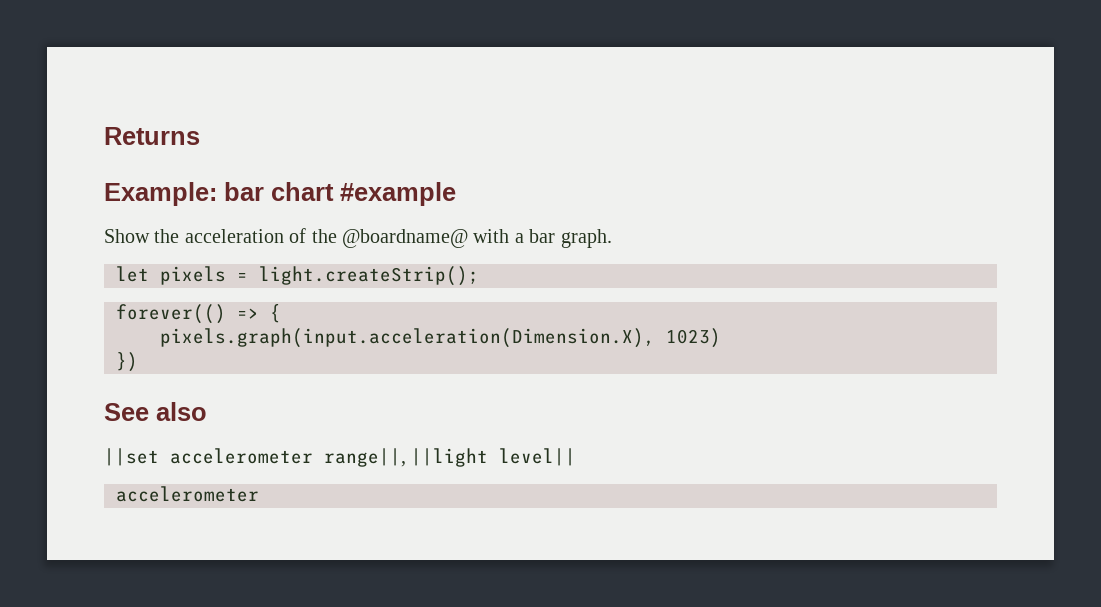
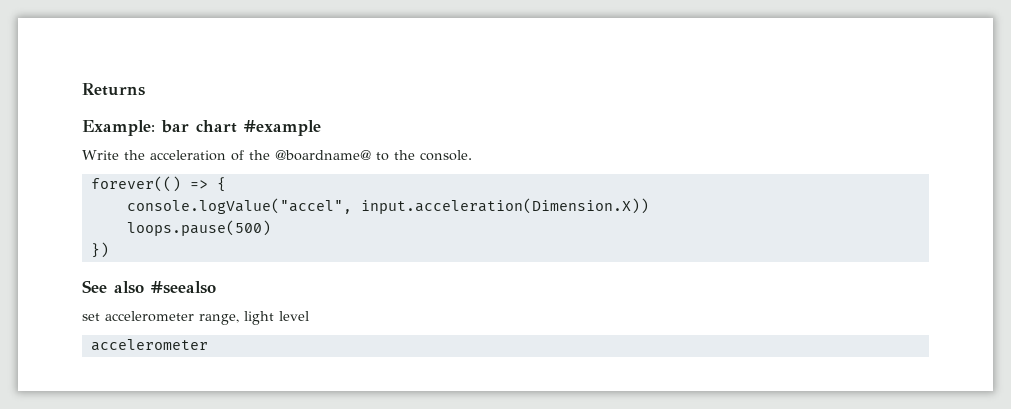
[104,229,150,243] Show -> [82,150,119,160] Write
[473,229,612,248] [116,266,479,286] with a bar graph. // let pixels = light.createStrip(); -> [375,150,472,161] to the console.
[160,328,721,348] pixels.graph(input.acceleration(Dimension.X), 1023) -> [126,198,649,214] [126,220,271,236] console.logValue("accel", input.acceleration(Dimension.X)) // loops.pause(500)
[104,448,577,467] // ||set accelerometer range||, ||light level|| -> [151,281,216,294] [82,311,309,325] #seealso // set accelerometer range, light level

